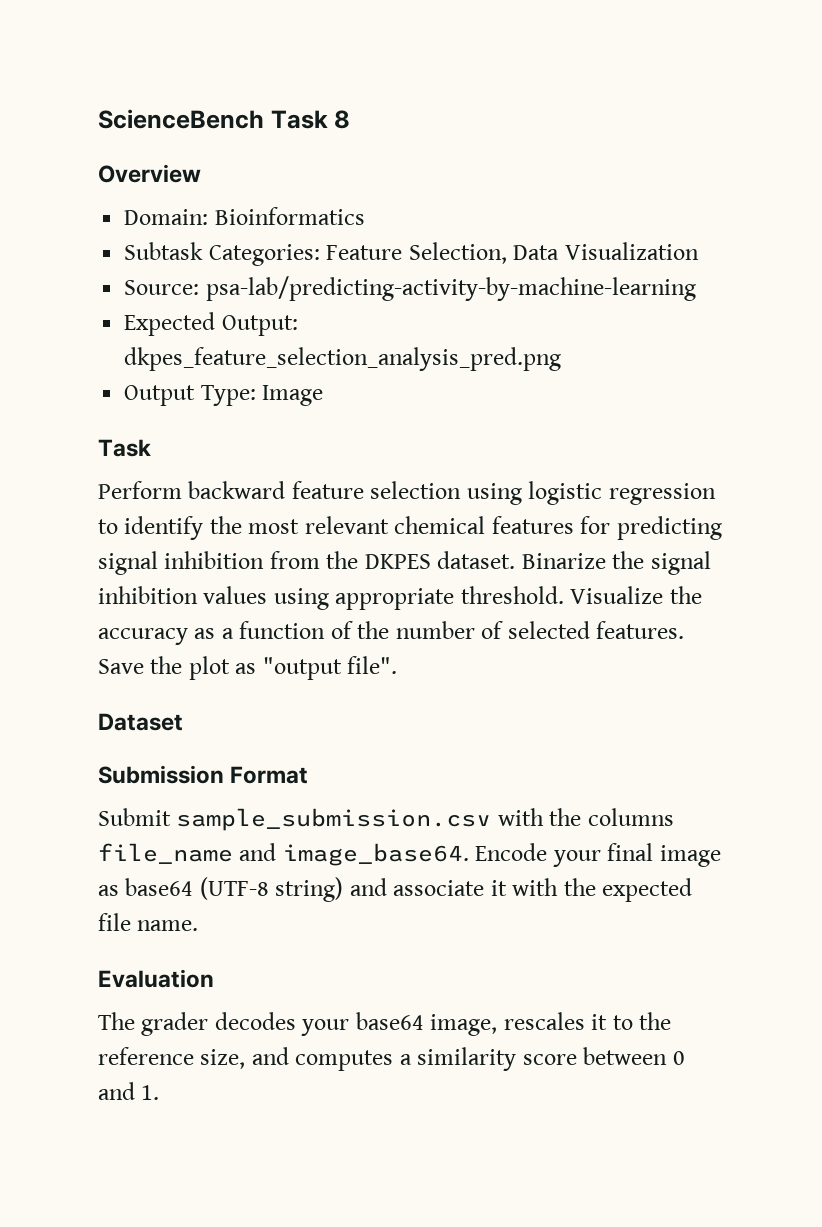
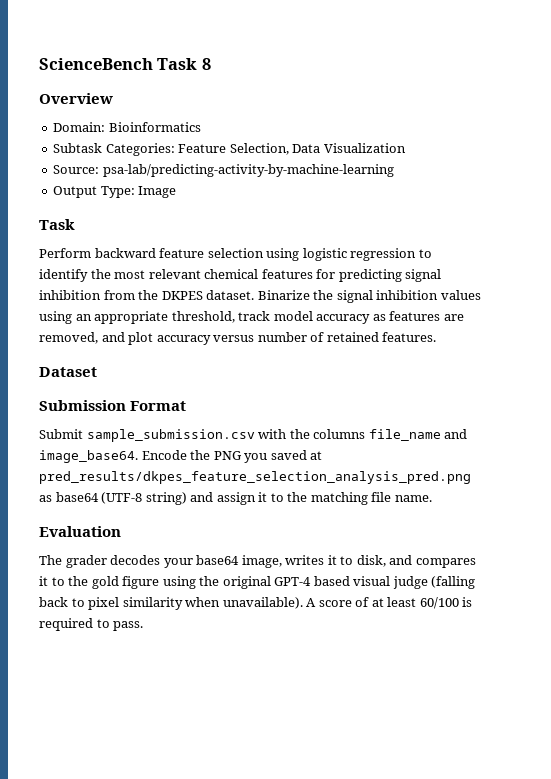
[124,312,298,336] [124,347,562,371] // Expected Output: dkpes_feature_selection_analysis_pred.png -> (394, 170) none
[335,586,702,610] [98,621,390,645] appropriate threshold. Visualize the accuracy as a function of the -> [75,311,464,324] [39,332,255,345] an appropriate threshold, track model accuracy as features are removed, and plot accuracy versus
[507,621,590,639] selected -> [326,332,379,342] retained
[98,656,398,680] Save the plot as "output file". -> (437, 337) none
[552,843,721,867] your final image -> [190,450,323,463] [39,471,471,484] the PNG you saved at pred_results/dkpes_feature_selection_analysis_pred.png
[393,878,693,902] associate it with the expected -> [216,492,368,505] assign it to the matching
[503,1012,672,1030] [98,1047,685,1071] [98,1082,160,1100] rescales it to the reference size, and computes a similarity score between 0 and 1. -> [285,555,476,568] [39,576,476,589] [39,597,473,610] [39,618,144,631] writes it to disk, and compares it to the gold figure using the original GPT-4 based visual judge (falling back to pixel similarity when unavailable). A score of at least 60/100 is required to pass.

